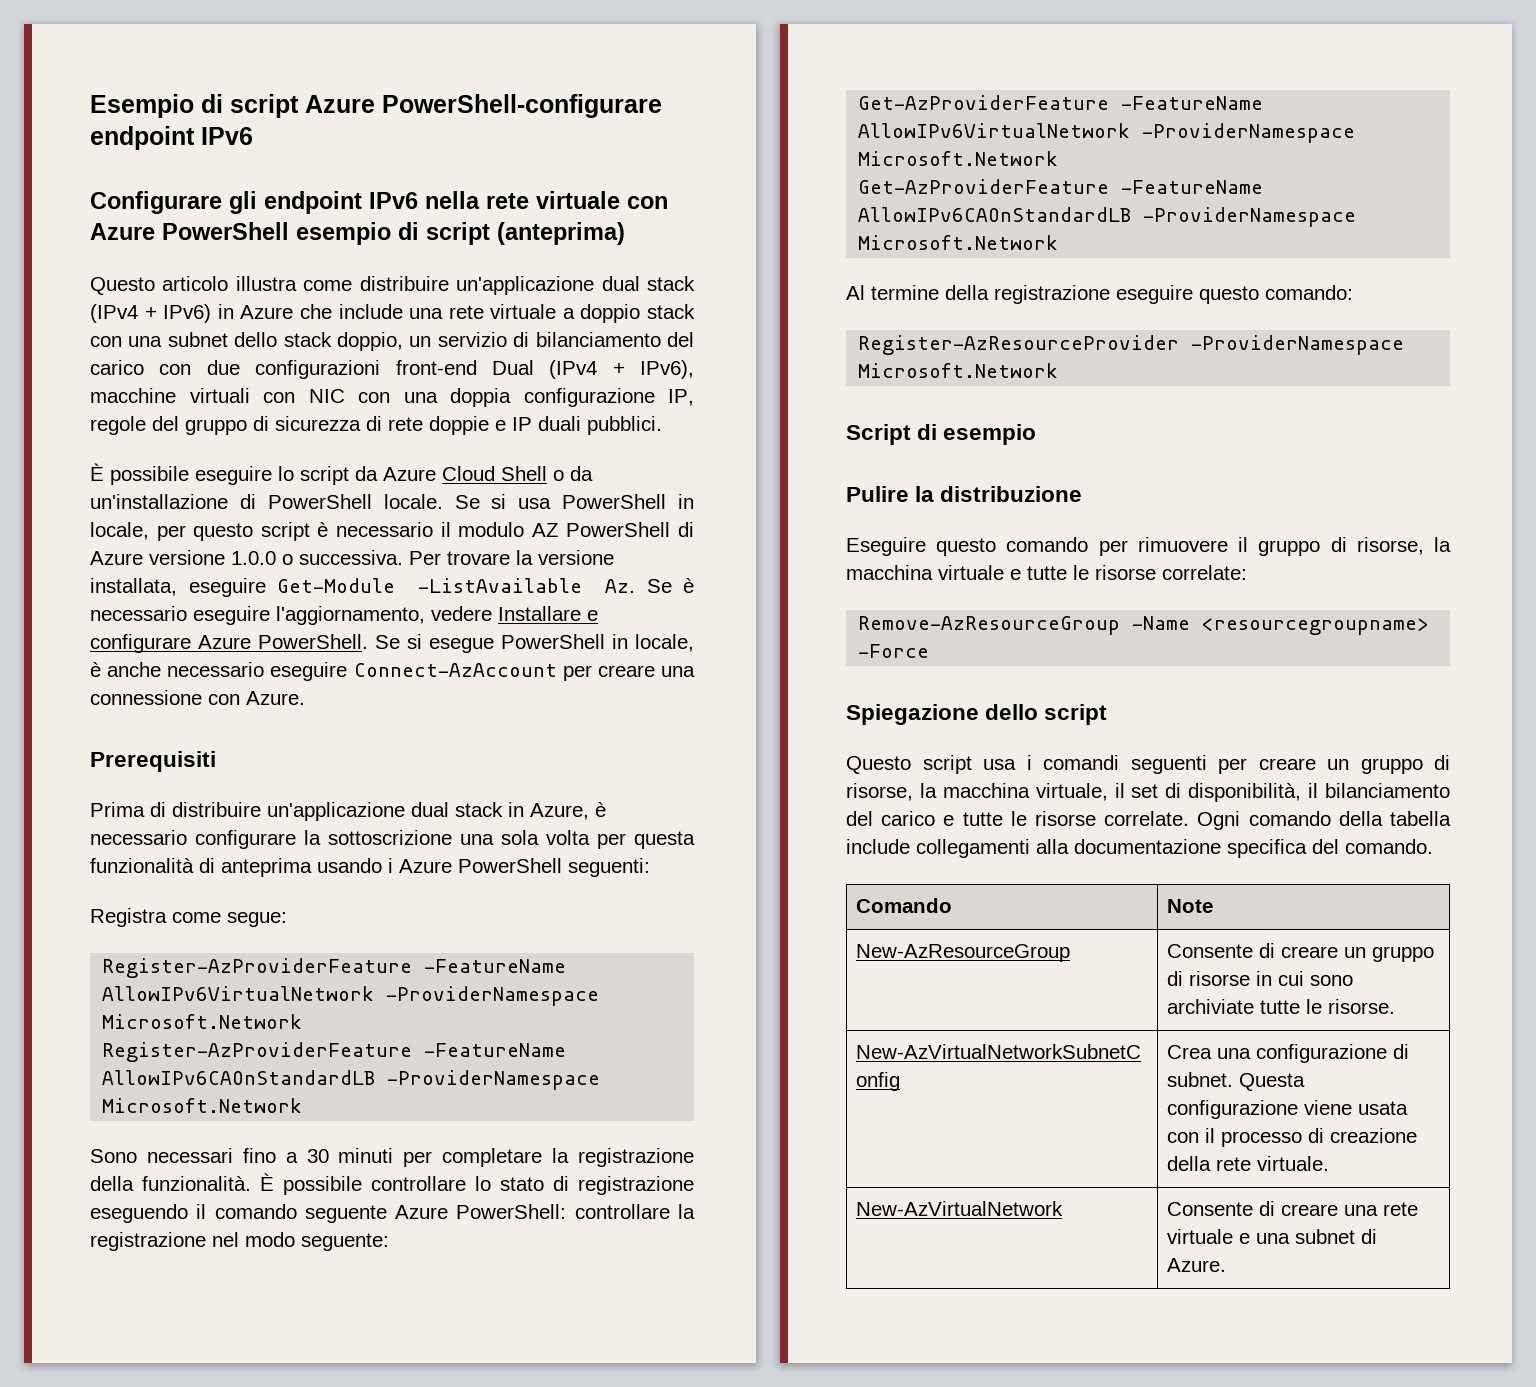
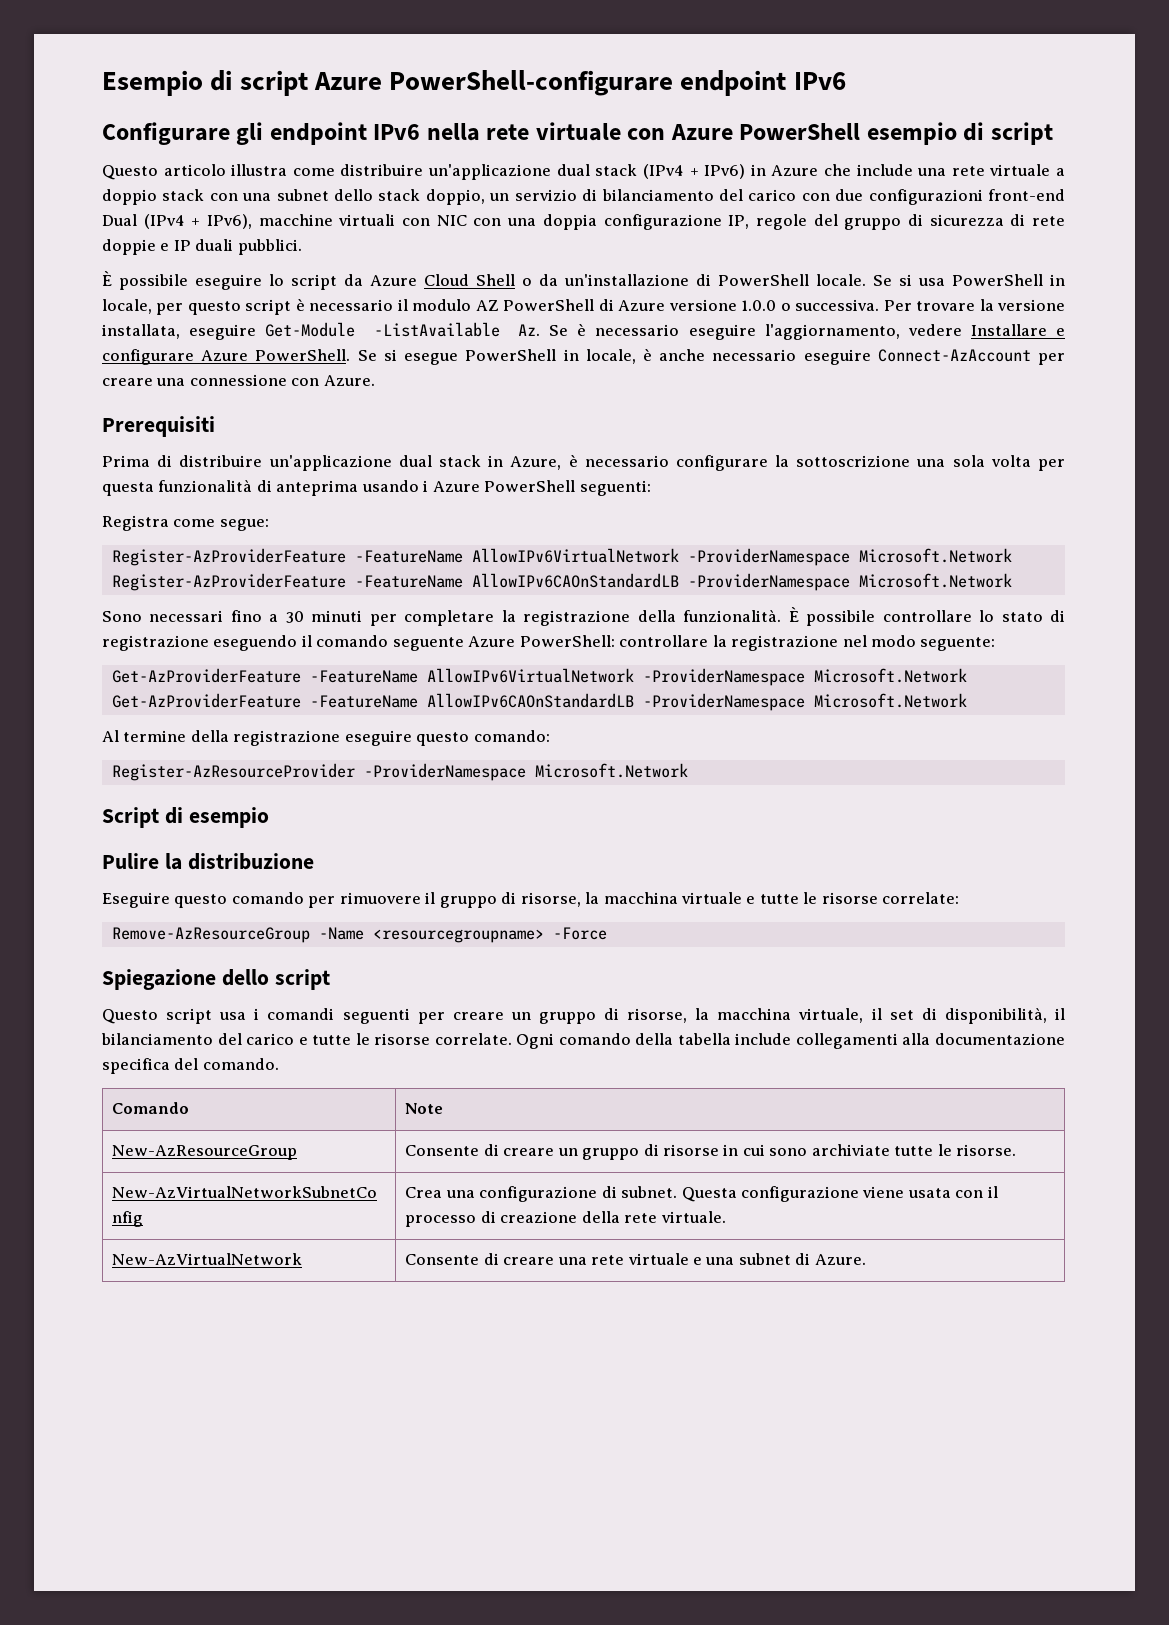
[497,222,625,245] (anteprima) -> (1053, 133) none

